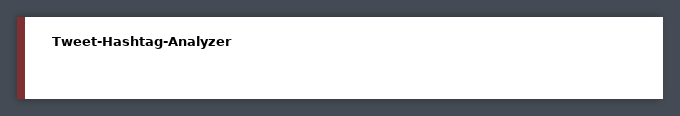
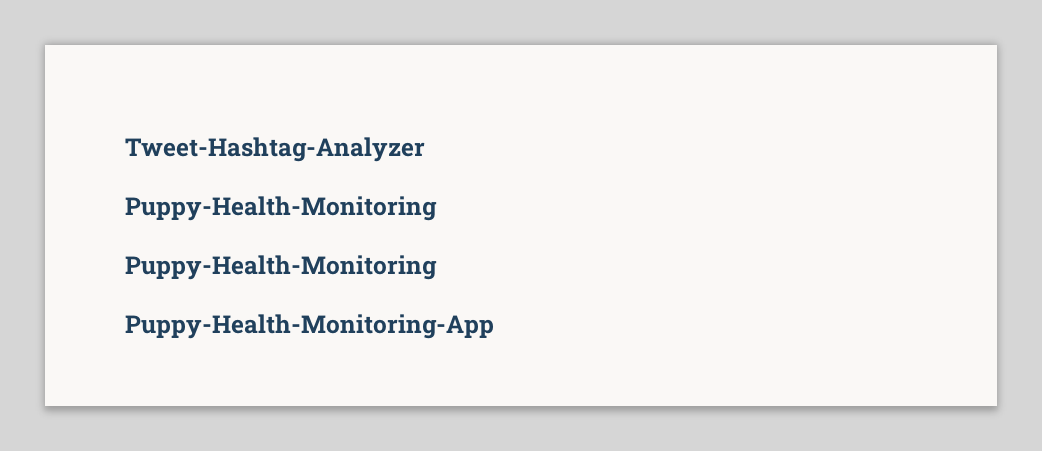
(232, 42) none -> [125,196,437,221] [125,255,437,280] [125,314,494,339] // Puppy-Health-Monitoring // Puppy-Health-Monitoring // Puppy-Health-Monitoring-App

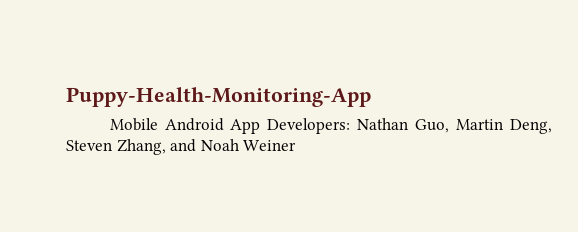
[125,137,425,162] [125,196,437,221] [125,255,437,280] [125,314,494,339] Tweet-Hashtag-Analyzer // Puppy-Health-Monitoring // Puppy-Health-Monitoring // Puppy-Health-Monitoring-App -> [66,87,371,107] [109,118,552,134] [66,139,297,155] Puppy-Health-Monitoring-App // Mobile Android App Developers: Nathan Guo, Martin Deng, Steven Zhang, and Noah Weiner

